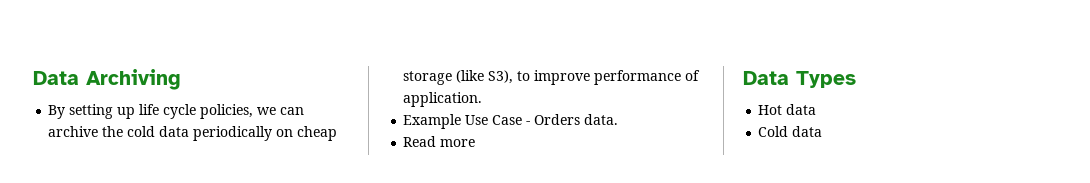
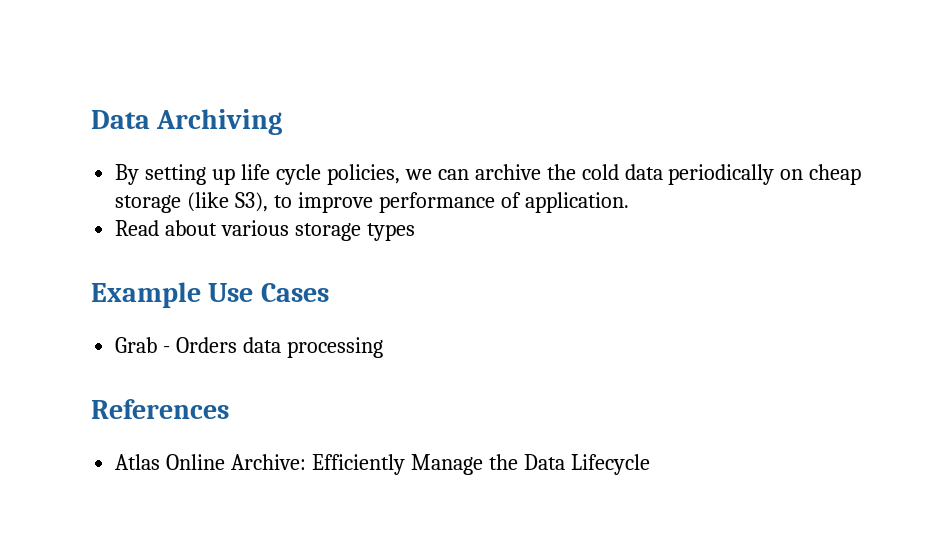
[403,114,619,129] [403,136,476,147] [743,71,856,88] [758,104,817,115] [758,126,823,137] Example Use Case - Orders data. // Read more // Data Types // Hot data // Cold data -> [115,220,415,241] [91,282,329,308] [115,337,383,358] [91,399,229,419] [115,454,650,475] Read about various storage types // Example Use Cases // Grab - Orders data processing // References // Atlas Online Archive: Efficiently Manage the Data Lifecycle

